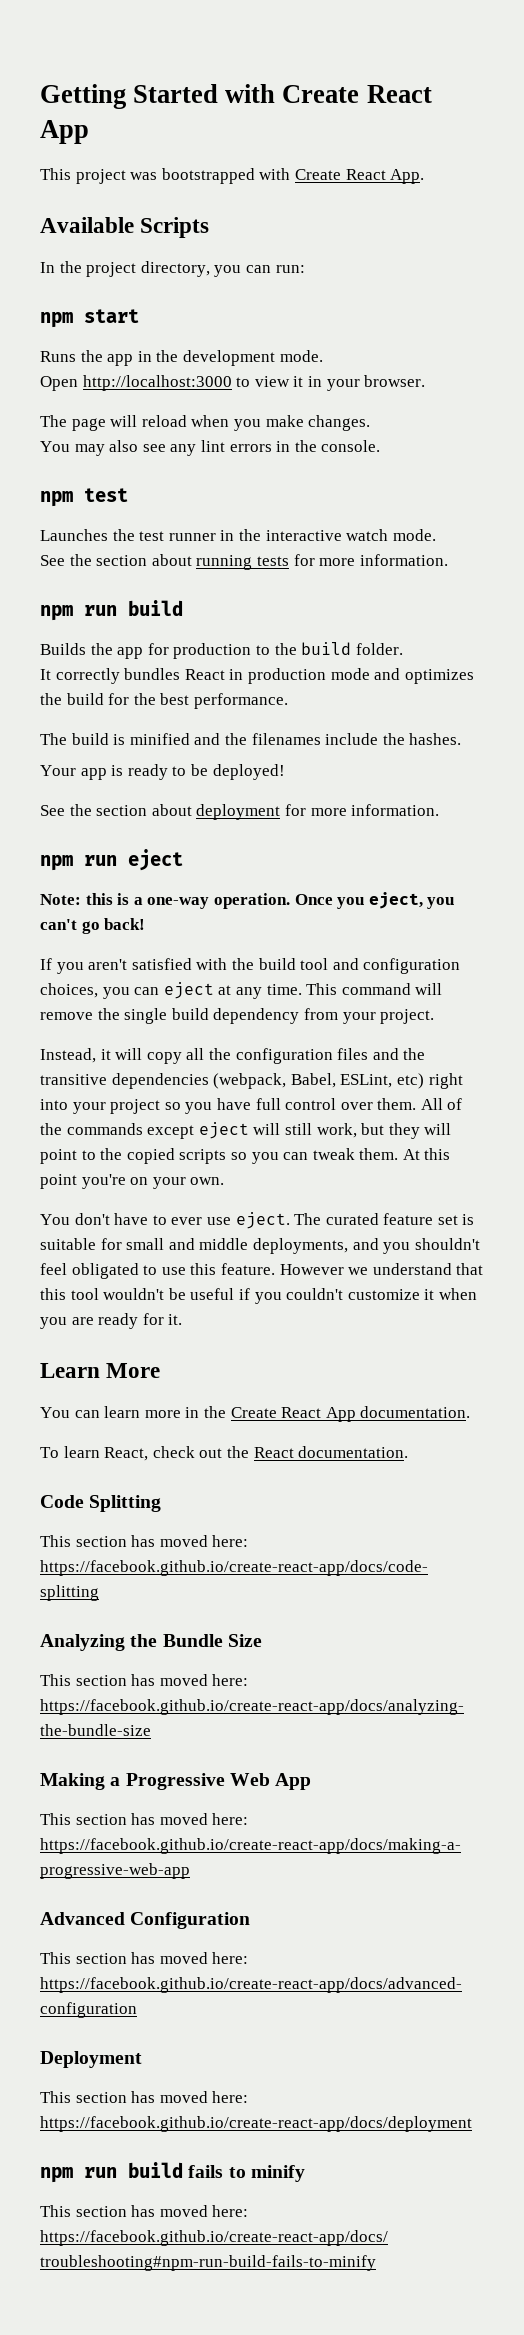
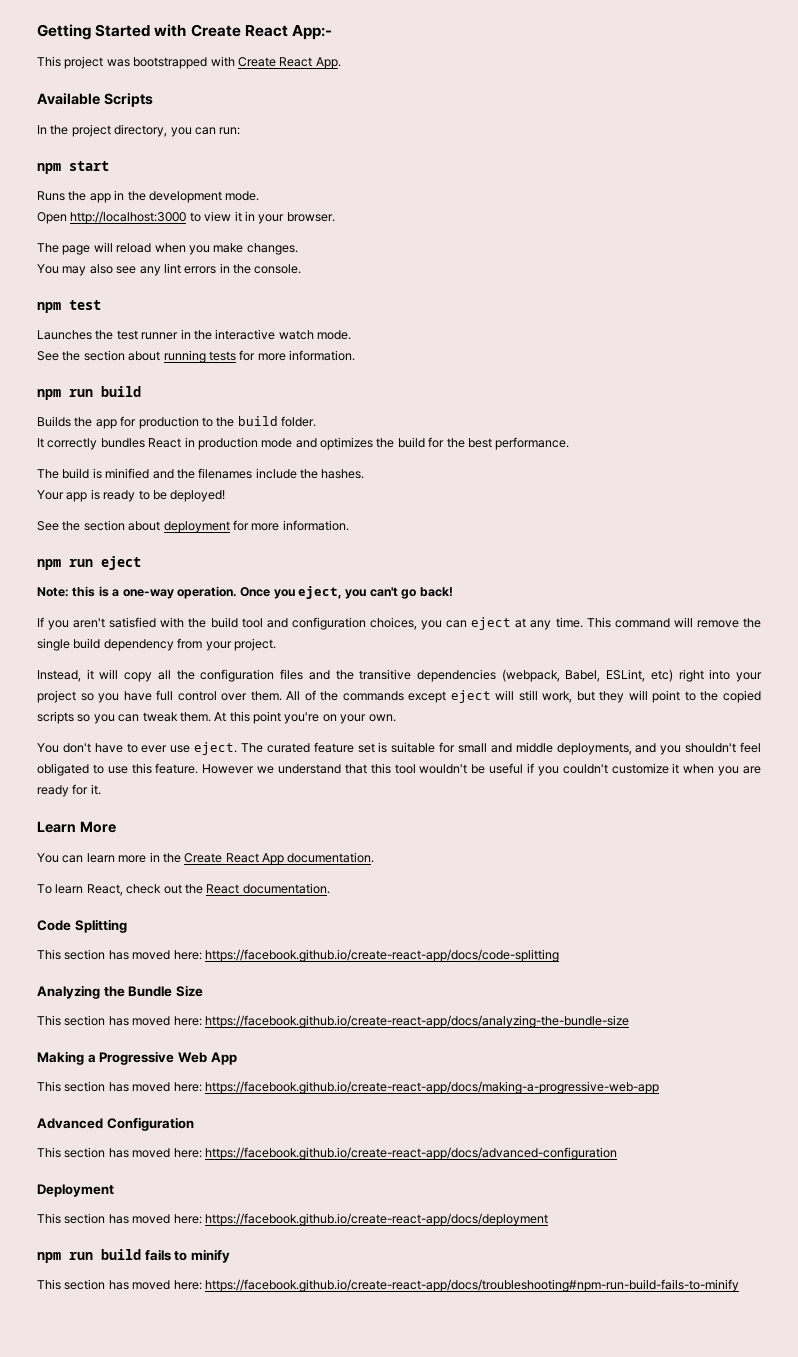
[40,120,89,144] App -> [291,25,332,40] App:-

